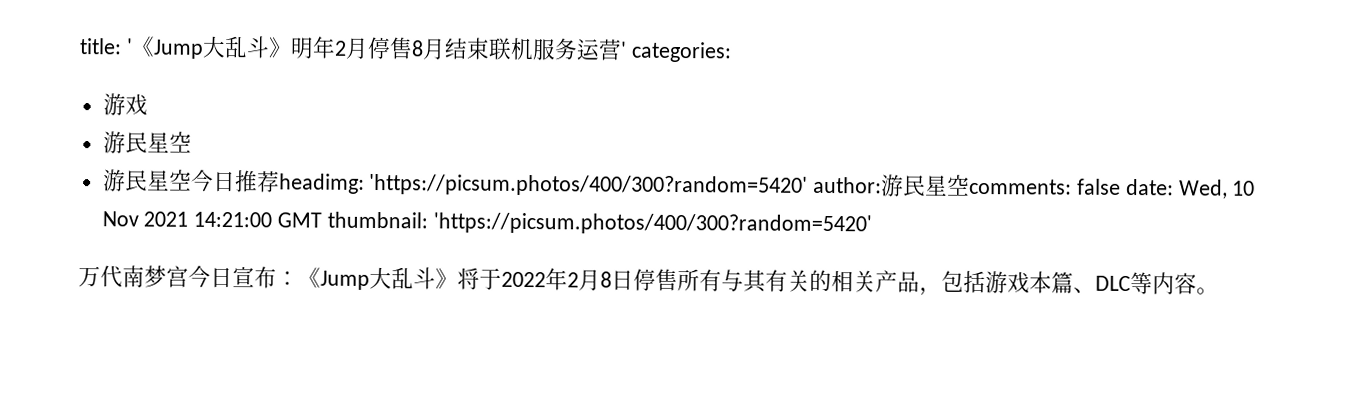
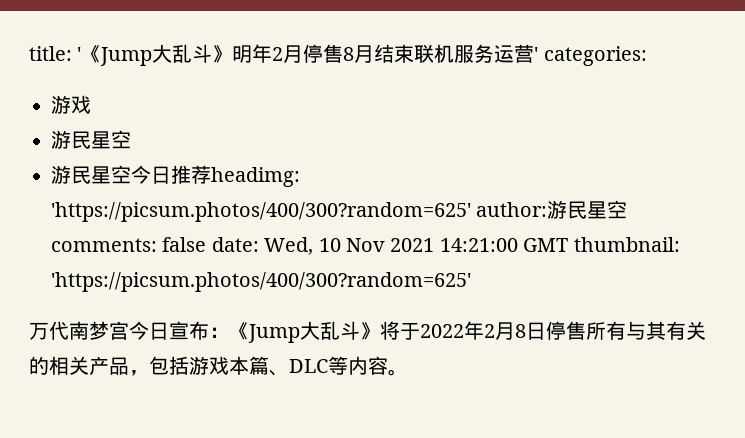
[369,173,809,197] 'https://picsum.photos/400/300?random=5420' -> [51,202,471,222] 'https://picsum.photos/400/300?random=625'
[432,212,872,236] 'https://picsum.photos/400/300?random=5420' -> [51,272,471,292] 'https://picsum.photos/400/300?random=625'

